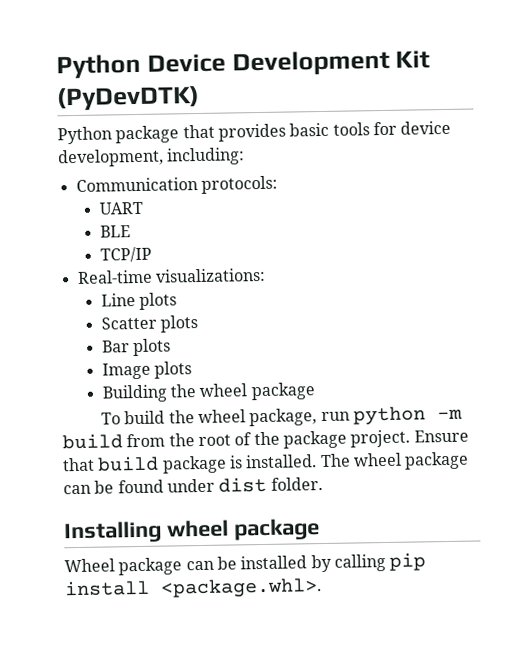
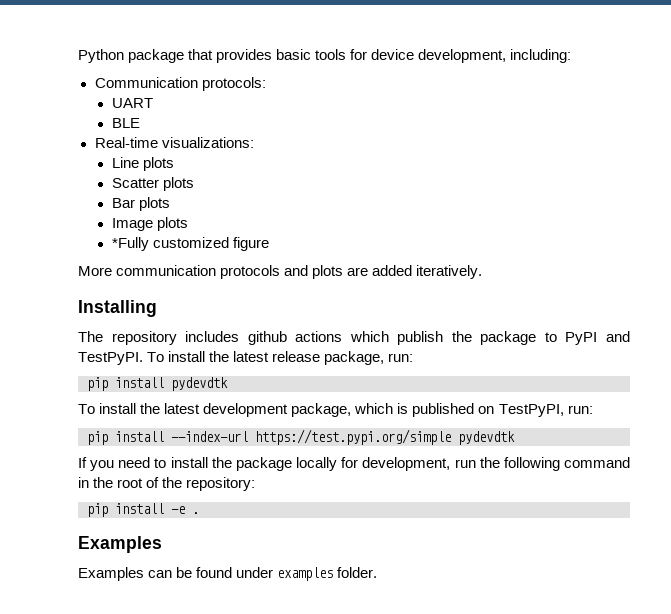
[56,49,431,80] [56,85,200,112] [57,126,112,145] Python Device Development Kit (PyDevDTK) // Python -> [78,49,124,63] Python
[99,246,152,263] // TCP/IP -> (140, 123) none
[101,382,316,403] [101,406,463,427] [62,429,469,450] [62,451,470,474] Building the wheel package // To build the wheel package, run python -m build from the root of the package project. Ensure that build package is installed. The wheel package -> [111,237,269,251] [78,265,483,279] [78,300,157,317] [78,331,631,345] [78,351,414,365] [87,377,228,391] [78,403,593,417] [87,429,515,445] [78,457,630,471] [78,477,256,491] [87,503,199,517] [78,536,162,553] [78,567,144,581] *Fully customized figure // More communication protocols and plots are added iteratively. // Installing // The repository includes github actions which publish the package to PyPI and TestPyPI. To install the latest release package, run: // pip install pydevdtk // To install the latest development package, which is published on TestPyPI, run: // pip install --index-url https://test.pypi.org/simple pydevdtk // If you need to install the package locally for development, run the following command in the root of the repository: // pip install -e . // Examples // Examples
[218,476,268,493] dist -> [277,567,334,581] examples
[64,518,320,544] [64,552,427,576] [64,578,322,599] // Installing wheel package // Wheel package can be installed by calling pip install <package.whl>. -> (378, 572) none

